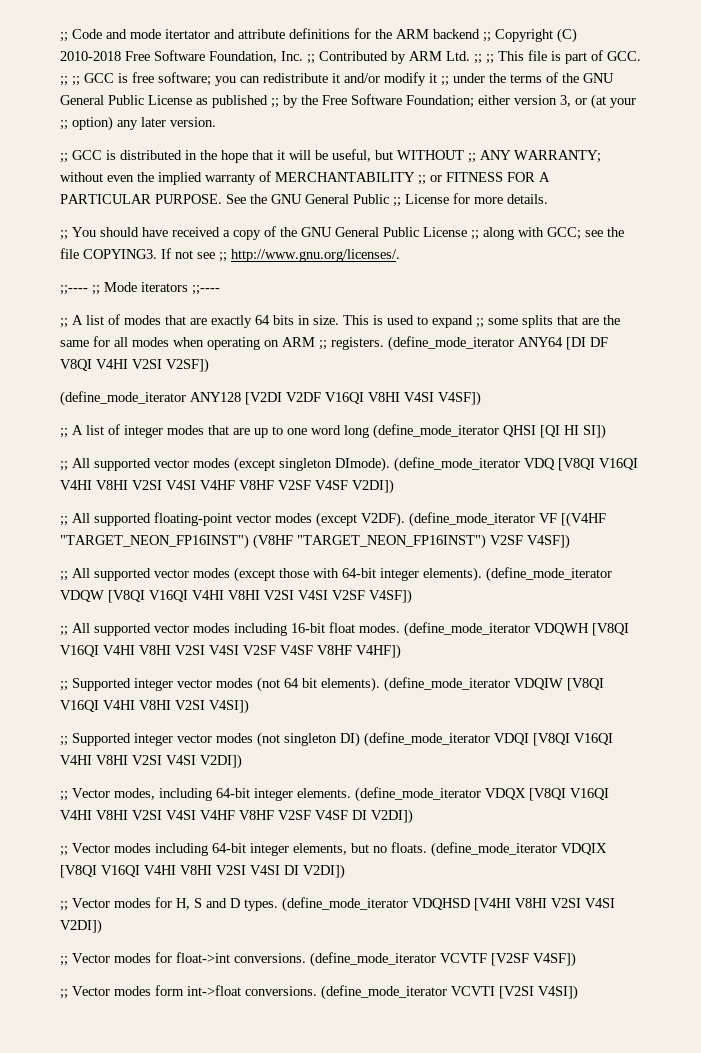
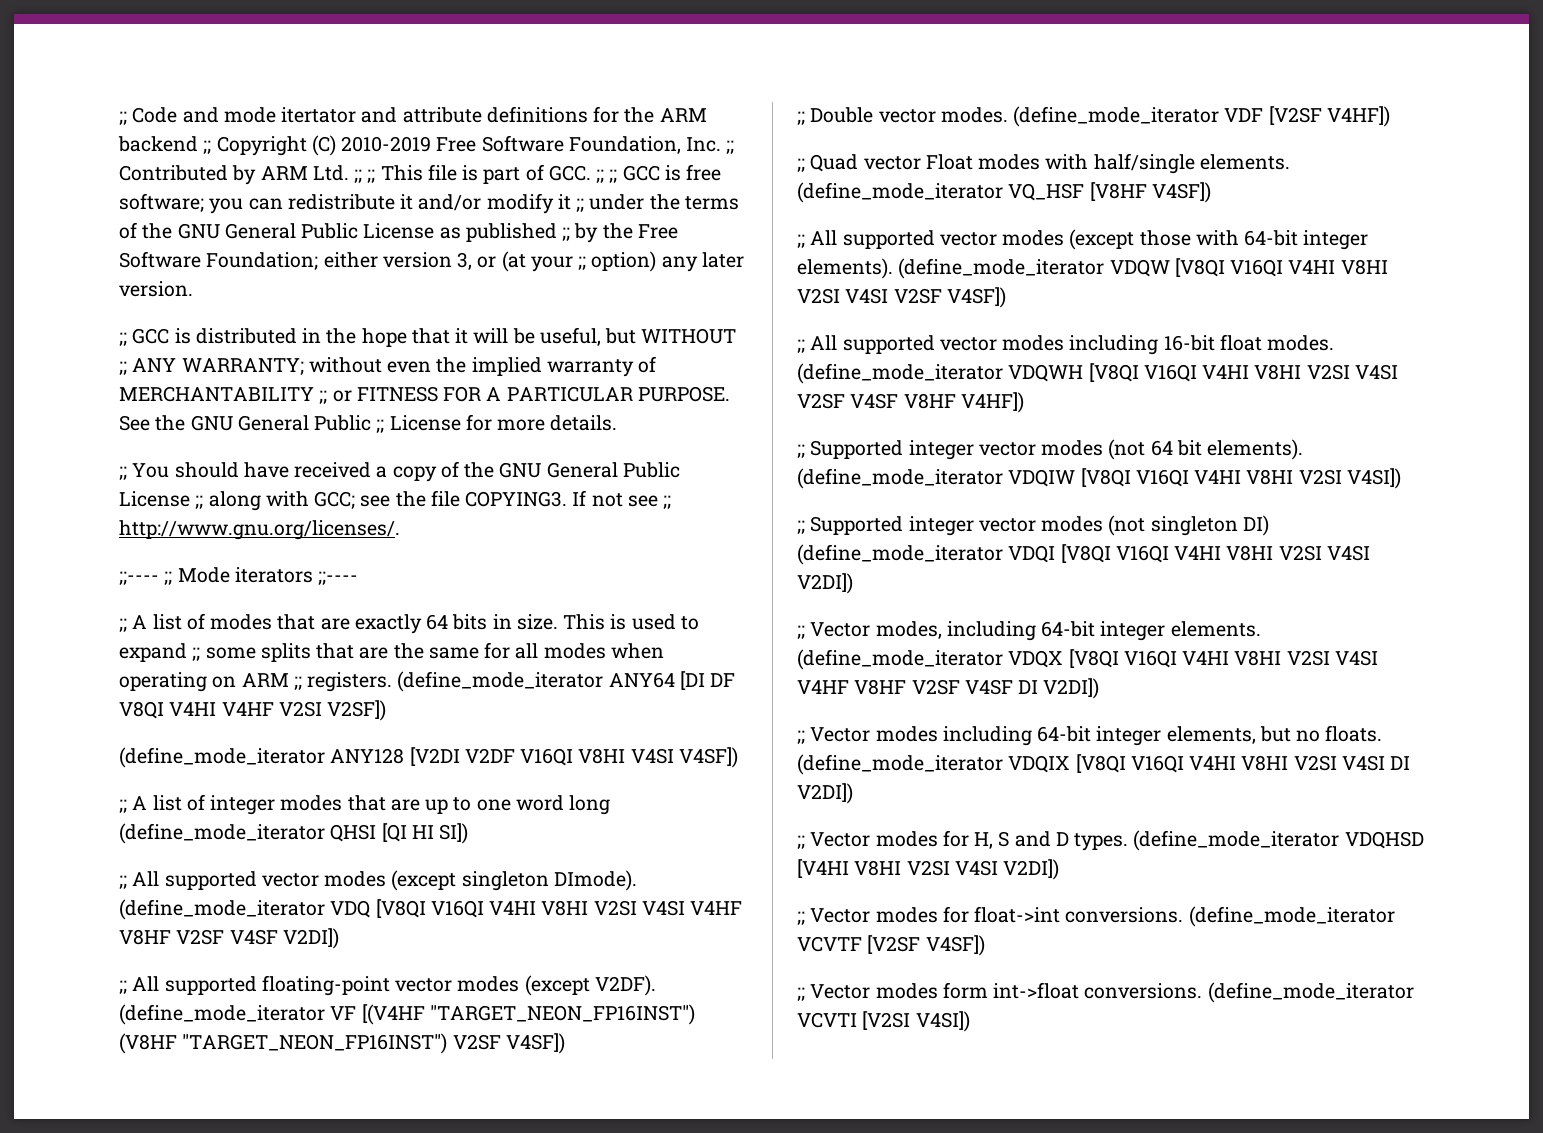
[60,51,121,61] 2010-2018 -> [341,136,432,152] 2010-2019
(128, 364) none -> [221,702,274,716] V4HF
(570, 541) none -> [797,106,1390,127] [797,153,1290,174] [797,182,1211,203] // ;; Double vector modes. (define_mode_iterator VDF [V2SF V4HF]) // ;; Quad vector Float modes with half/single elements. (define_mode_iterator VQ_HSF [V8HF V4SF])

